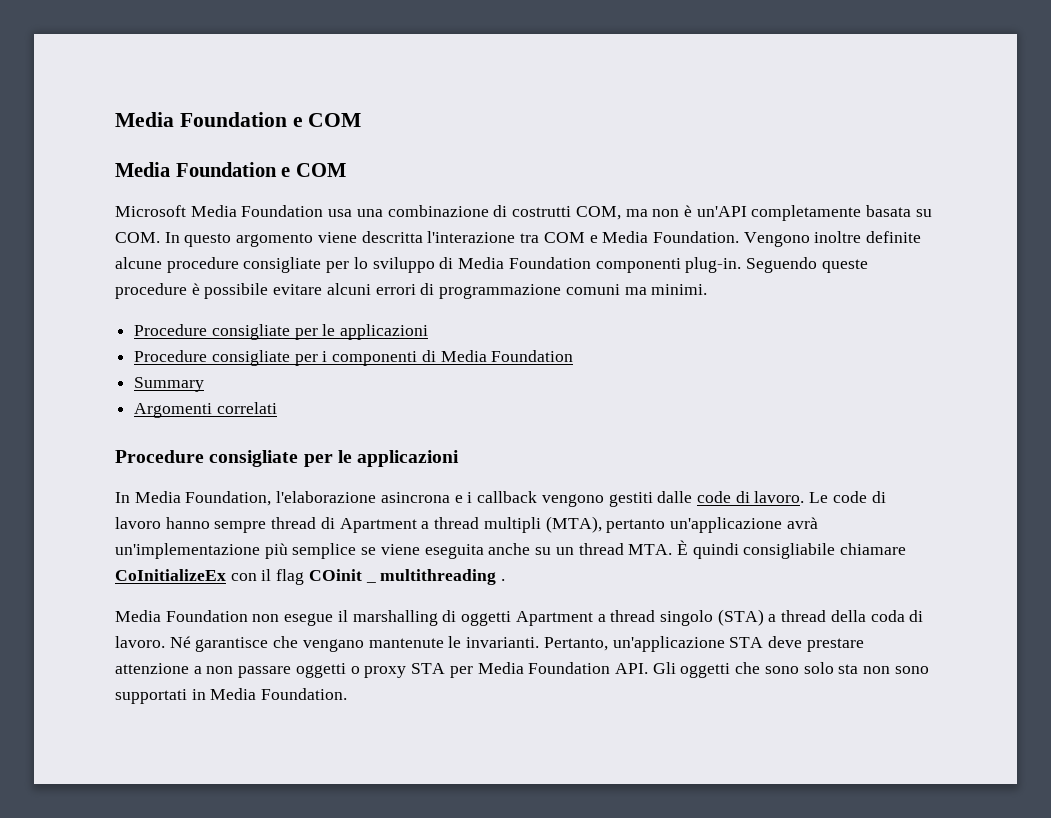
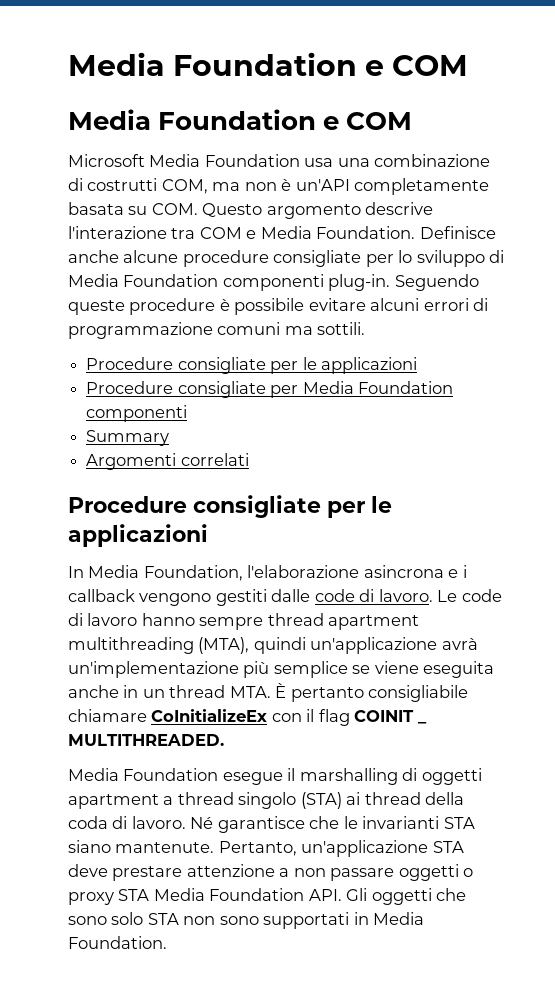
[164,231,423,247] In questo argomento viene descritta -> [202,202,434,219] Questo argomento descrive
[743,231,922,247] Vengono inoltre definite -> [419,226,496,239] [68,250,119,263] Definisce anche
[651,284,708,295] minimi. -> [317,322,366,335] sottili.
[322,350,574,366] i componenti di Media Foundation -> [302,381,453,394] [86,405,188,422] Media Foundation componenti
[320,516,666,533] di Apartment a thread multipli (MTA), pertanto -> [328,615,420,630] [68,637,306,654] apartment multithreading (MTA), quindi
[535,547,552,555] su -> [123,685,139,698] in
[692,543,739,559] quindi -> [290,687,364,702] pertanto
[308,569,362,581] [365,569,506,585] [115,610,280,622] COinit _ multithreading . // Media Foundation non -> [354,710,415,722] [417,722,427,724] [68,734,224,746] [68,768,219,781] COINIT _ MULTITHREADED. // Media Foundation
[515,611,593,626] Apartment -> [68,794,159,809] apartment
[768,614,777,622] a -> [346,792,361,805] ai
[302,636,540,652] vengano mantenute le invarianti. -> [343,816,475,829] [68,840,215,853] le invarianti STA siano mantenute.
[449,666,473,678] per -> (150, 895) none
[838,664,859,674] sta -> [147,913,179,925] STA

